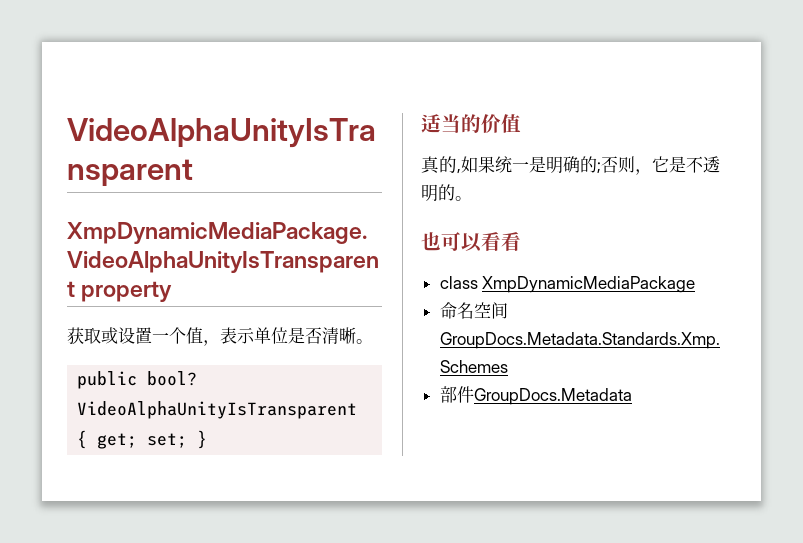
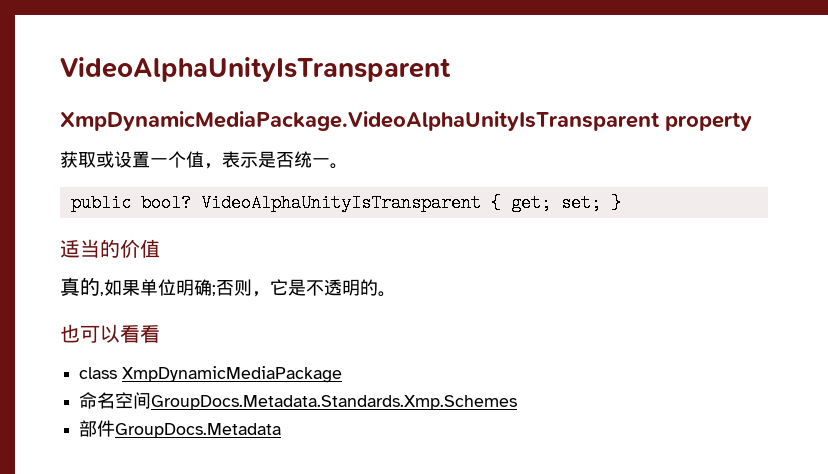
[254,327,356,344] 单位是否清晰 -> [258,151,330,168] 是否统一
[495,156,597,174] 统一是明确的 -> [140,279,212,296] 单位明确

